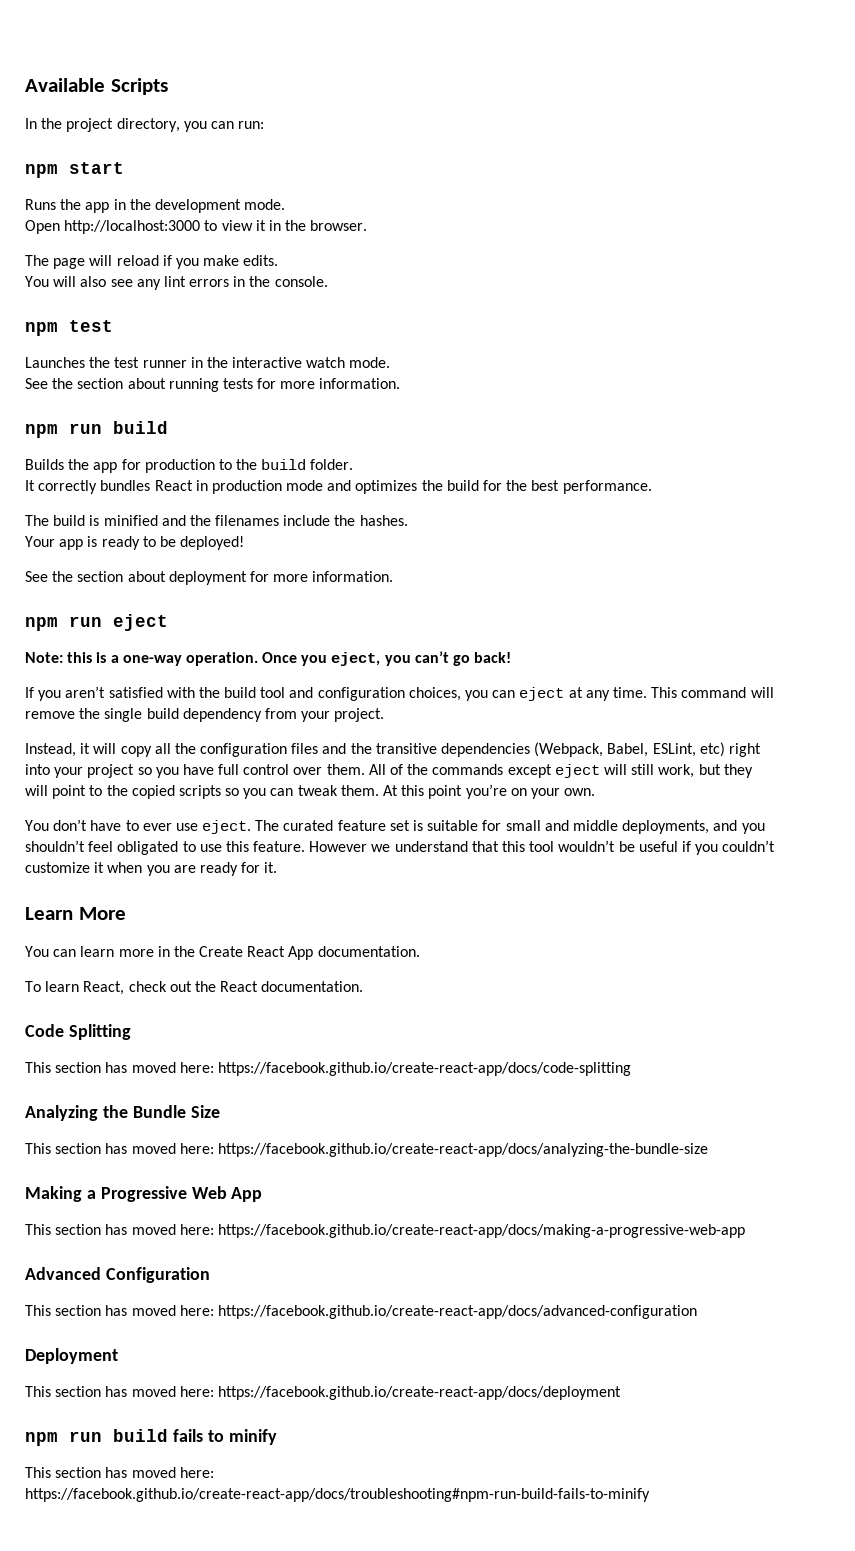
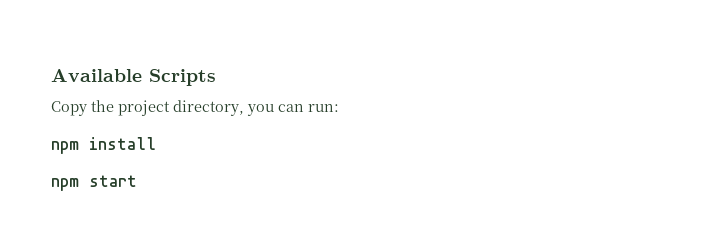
[25,118,37,129] In -> [51,101,87,116] Copy
[69,162,124,174] [25,199,286,213] [25,220,368,234] [25,255,279,269] [25,276,328,290] [25,320,113,336] [25,357,391,368] [25,378,401,392] [25,421,168,438] [25,459,354,473] [25,480,652,494] [25,515,408,526] [25,536,245,550] [25,571,394,585] [25,614,168,631] [25,651,512,666] [25,686,774,701] [25,708,385,722] [25,742,761,757] [25,764,753,778] [25,784,596,799] [25,819,765,834] [25,840,776,855] [25,862,278,876] [25,907,126,920] [25,946,420,960] [25,981,364,995] [25,1024,131,1040] [25,1062,631,1076] [25,1105,220,1121] [25,1143,708,1157] [25,1186,263,1202] [25,1224,745,1238] [25,1267,210,1283] [25,1305,697,1319] [25,1348,118,1364] [25,1386,621,1400] [25,1429,277,1446] [25,1467,214,1478] [25,1488,650,1502] start // Runs the app in the development mode. // Open http://localhost:3000 to view it in the browser. // The page will reload if you make edits. // You will also see any lint errors in the console. // npm test // Launches the test runner in the interactive watch mode. // See the section about running tests for more information. // npm run build // Builds the app for production to the build folder. // It correctly bundles React in production mode and optimizes the build for the best performance. // The build is minified and the filenames include the hashes. // Your app is ready to be deployed! // See the section about deployment for more information. // npm run eject // Note: this is a one-way operation. Once you eject, you can’t go back! // If you aren’t satisfied with the build tool and configuration choices, you can eject at any time. This command will remove the single build dependency from your project. // Instead, it will copy all the configuration files and the transitive dependencies (Webpack, Babel, ESLint, etc) right into your project so you have full control over them. All of the commands except eject will still work, but they will point to the copied scripts so you can tweak them. At this point you’re on your own. // You don’t have to ever use eject. The curated feature set is suitable for small and middle deployments, and you shouldn’t feel obligated to use this feature. However we understand that this tool wouldn’t be useful if you couldn’t customize it when you are ready for it. // Learn More // You can learn more in the Create React App documentation. // To learn React, check out the React documentation. // Code Splitting // This section has moved here: https://facebook.github.io/create-react-app/docs/code-splitting // Analyzing the Bundle Size // This section has moved here: https://facebook.github.io/create-react-app/docs/analyzing-the-bundle-size // Making a Progressive Web App // This section has moved here: https://facebook.github.io/create-react-app/docs/making-a-progressive-web-app // Advanced Configuration // This section has moved here: https://facebook.github.io/create-react-app/docs/advanced-configuration // Deployment // This section has moved here: https://facebook.github.io/create-react-app/docs/deployment // npm run build fails to minify // This section has moved here: https://facebook.github.io/create-react-app/docs/troubleshooting#npm-run-build-fails-to-minify -> [89,137,156,150] [51,175,137,191] install // npm start

